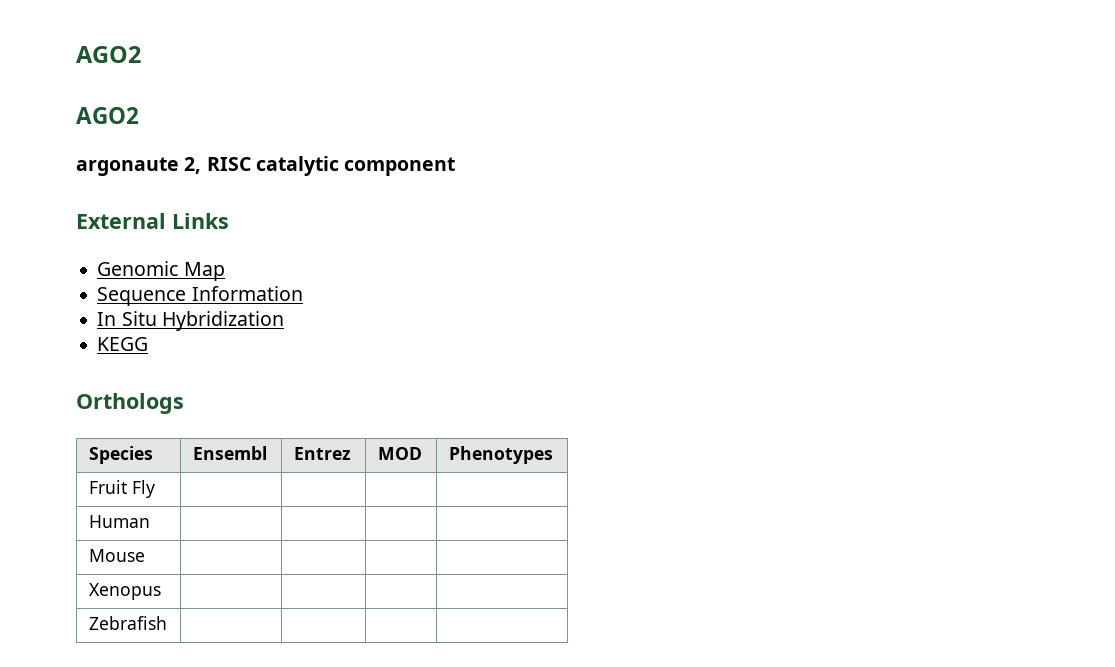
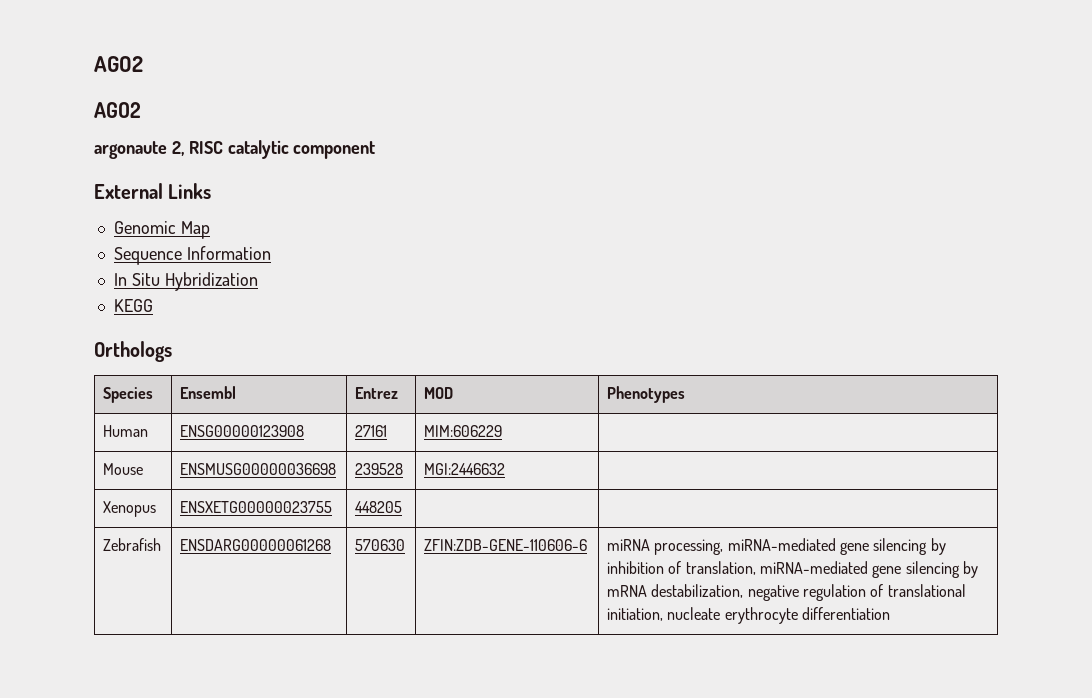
[88,480,155,498] // Fruit Fly | | | | -> (686, 394) none
[88,549,145,562] | | | // Mouse | | | -> [180,425,305,437] [355,425,388,437] [424,425,503,437] [103,463,144,475] [180,463,337,475] [355,463,404,475] [424,463,506,475] ENSG00000123908 | 27161 | MIM:606229 | // Mouse | ENSMUSG00000036698 | 239528 | MGI:2446632
(161, 591) | -> [180,501,333,513] [355,501,403,513] ENSXETG00000023755 | 448205
(167, 623) | | | -> [180,539,332,551] [355,539,406,551] [424,539,588,551] [607,538,946,555] [607,561,979,578] [607,584,966,601] [607,607,891,624] ENSDARG00000061268 | 570630 | ZFIN:ZDB-GENE-110606-6 | miRNA processing, miRNA-mediated gene silencing by inhibition of translation, miRNA-mediated gene silencing by mRNA destabilization, negative regulation of translational initiation, nucleate erythrocyte differentiation

